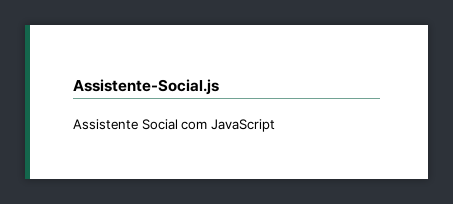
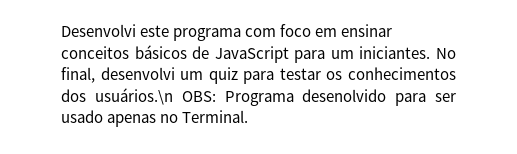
[73,79,219,95] [73,119,275,132] Assistente-Social.js // Assistente Social com JavaScript -> [61,24,393,41] [61,45,456,63] [61,67,456,84] [61,88,456,106] [61,110,249,127] Desenvolvi este programa com foco em ensinar conceitos básicos de JavaScript para um iniciantes. No final, desenvolvi um quiz para testar os conhecimentos dos usuários.\n OBS: Programa desenolvido para ser usado apenas no Terminal.

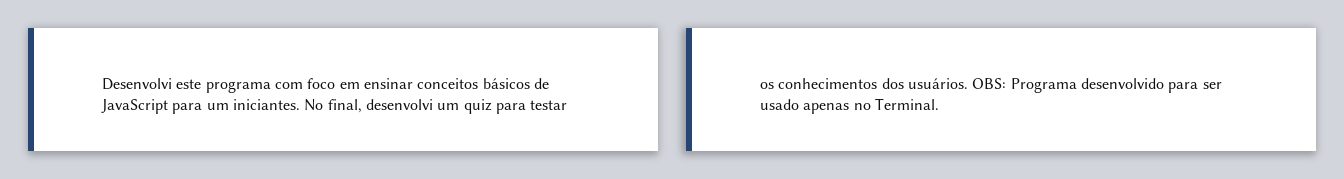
[94,88,173,105] usuários.\n -> [907,78,968,89] usuários.
[302,89,387,102] desenolvido -> [1080,78,1164,89] desenvolvido

